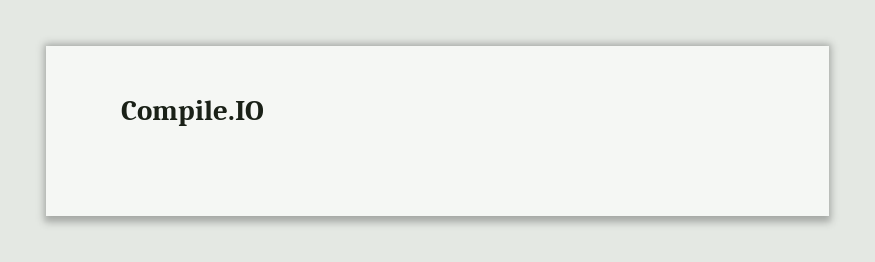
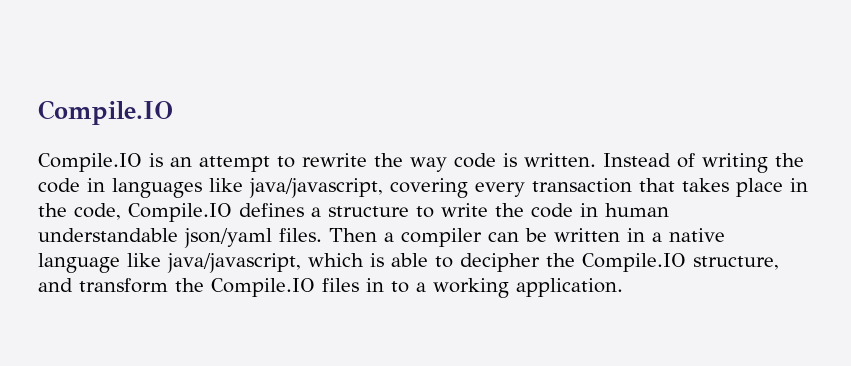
[121,100,264,126] Compile.IO -> [38,100,173,125] [38,153,804,173] [38,178,808,198] [38,203,669,222] [38,228,725,248] [38,253,779,273] [38,278,623,298] Compile.IO // Compile.IO is an attempt to rewrite the way code is written. Instead of writing the code in languages like java/javascript, covering every transaction that takes place in the code, Compile.IO defines a structure to write the code in human understandable json/yaml files. Then a compiler can be written in a native language like java/javascript, which is able to decipher the Compile.IO structure, and transform the Compile.IO files in to a working application.

